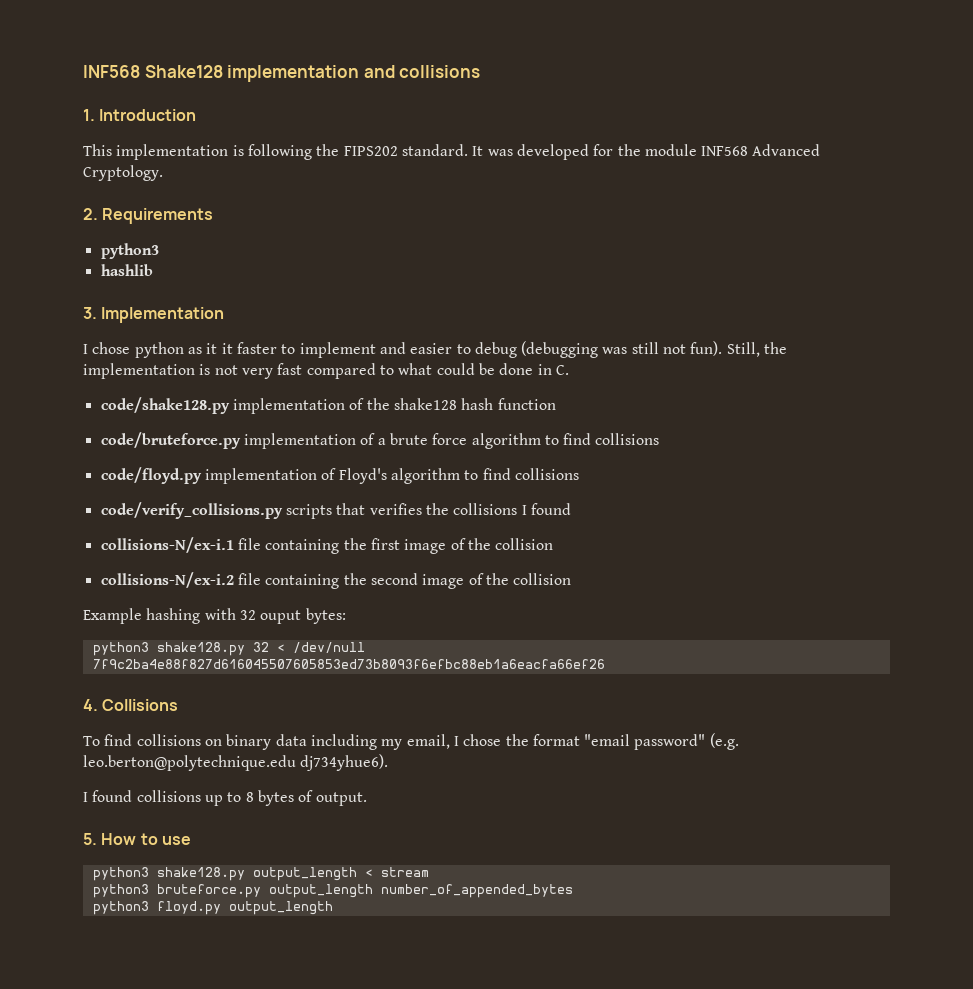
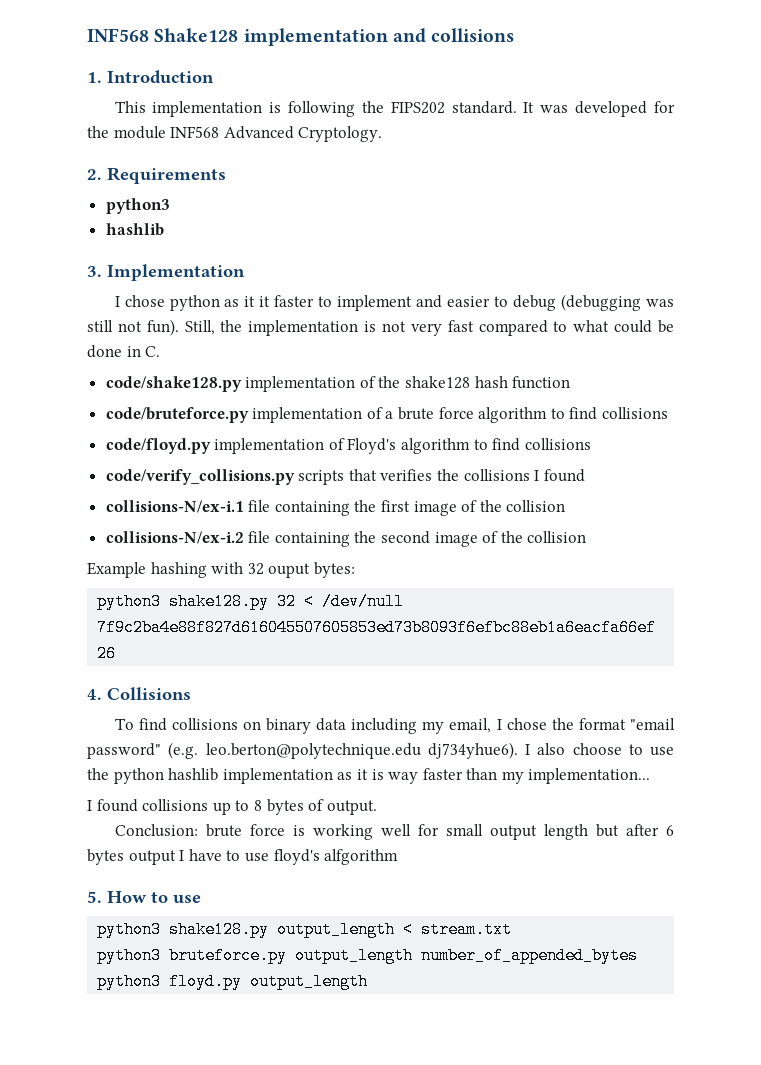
(389, 762) none -> [525,743,674,756] [87,768,651,784] I also choose to use the python hashlib implementation as it is way faster than my implementation...
(367, 799) none -> [114,824,674,840] [87,849,399,865] // Conclusion: brute force is working well for small output length but after 6 bytes output I have to use floyd's alfgorithm
[380,867,429,877] stream -> [421,921,513,938] stream.txt

